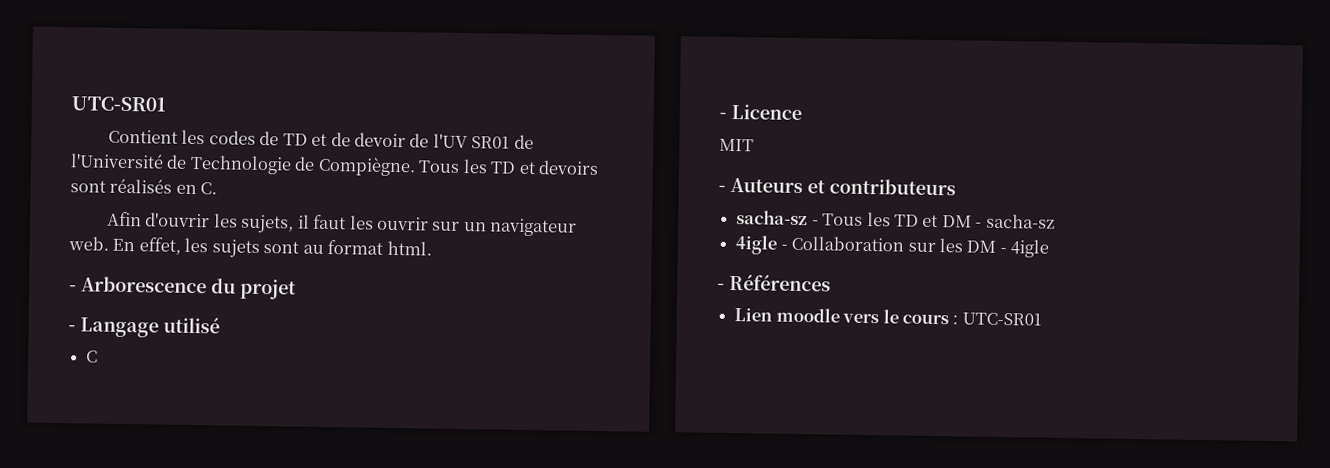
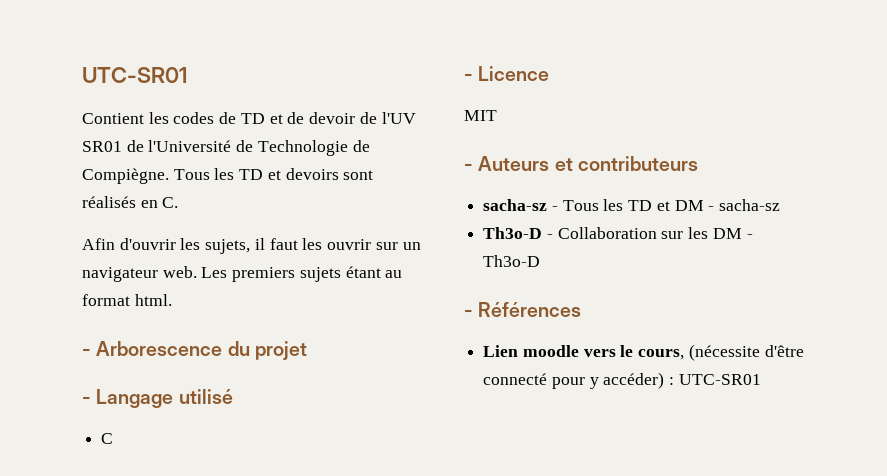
[112,237,300,258] En effet, les sujets sont -> [201,266,381,282] Les premiers sujets étant
[735,235,778,255] 4igle -> [483,227,543,239] Th3o-D
[1010,239,1050,258] 4igle -> [483,255,541,267] Th3o-D
[901,313,949,325] cours -> [638,344,804,361] [483,372,665,389] cours, (nécessite d'être connecté pour y accéder)

